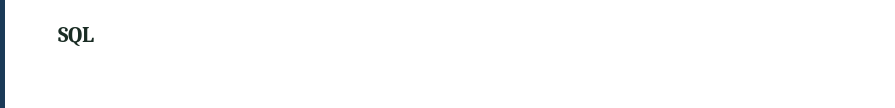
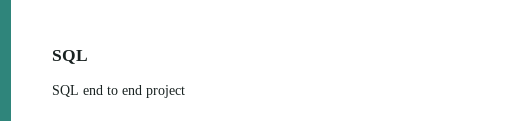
[58,27,94,47] SQL -> [52,50,88,64] [52,85,185,98] SQL // SQL end to end project

